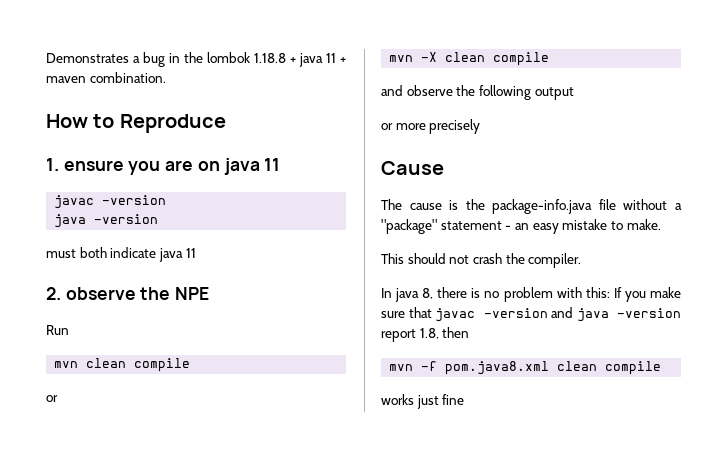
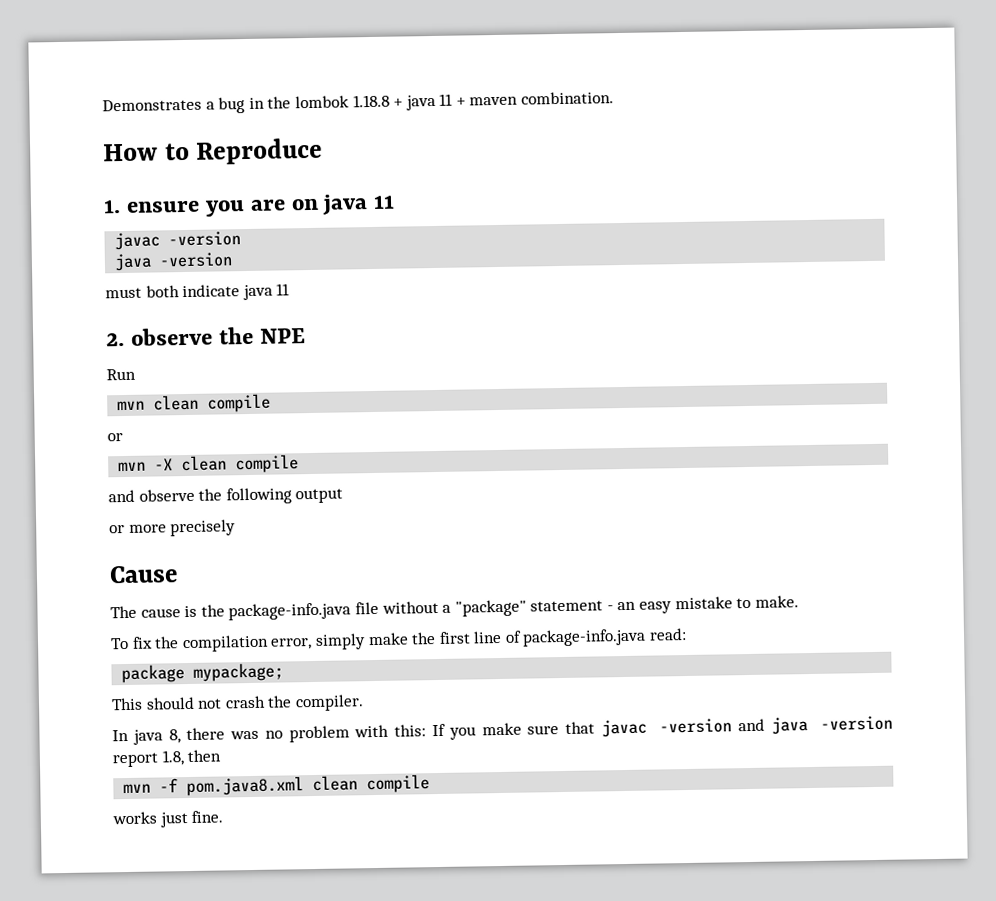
(661, 224) none -> [110,627,688,653] [121,662,285,684] // To fix the compilation error, simply make the first line of package-info.java read: // package mypackage;
[471,288,481,298] is -> [230,730,260,740] was
[442,394,465,405] fine -> [191,810,224,823] fine.

